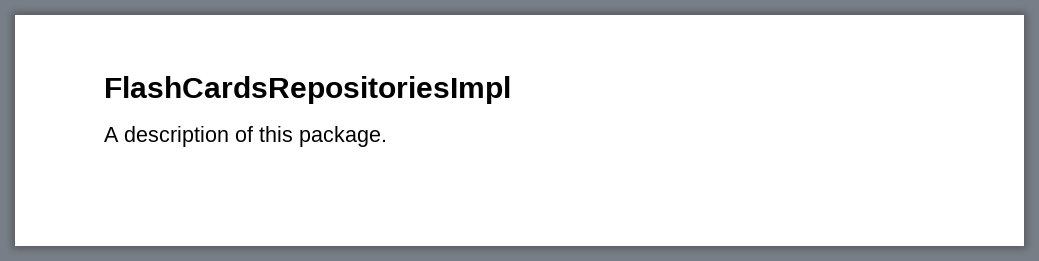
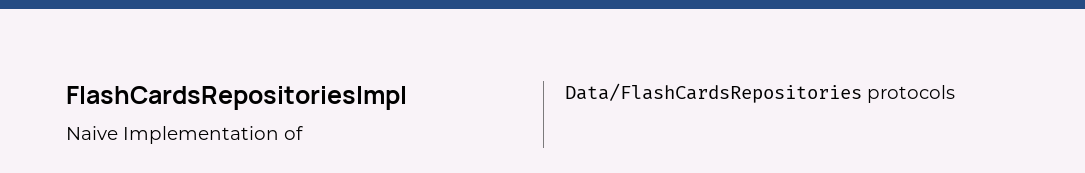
[104,126,387,147] A description of this package. -> [66,126,303,144] [565,83,955,103] Naive Implementation of Data/FlashCardsRepositories protocols

